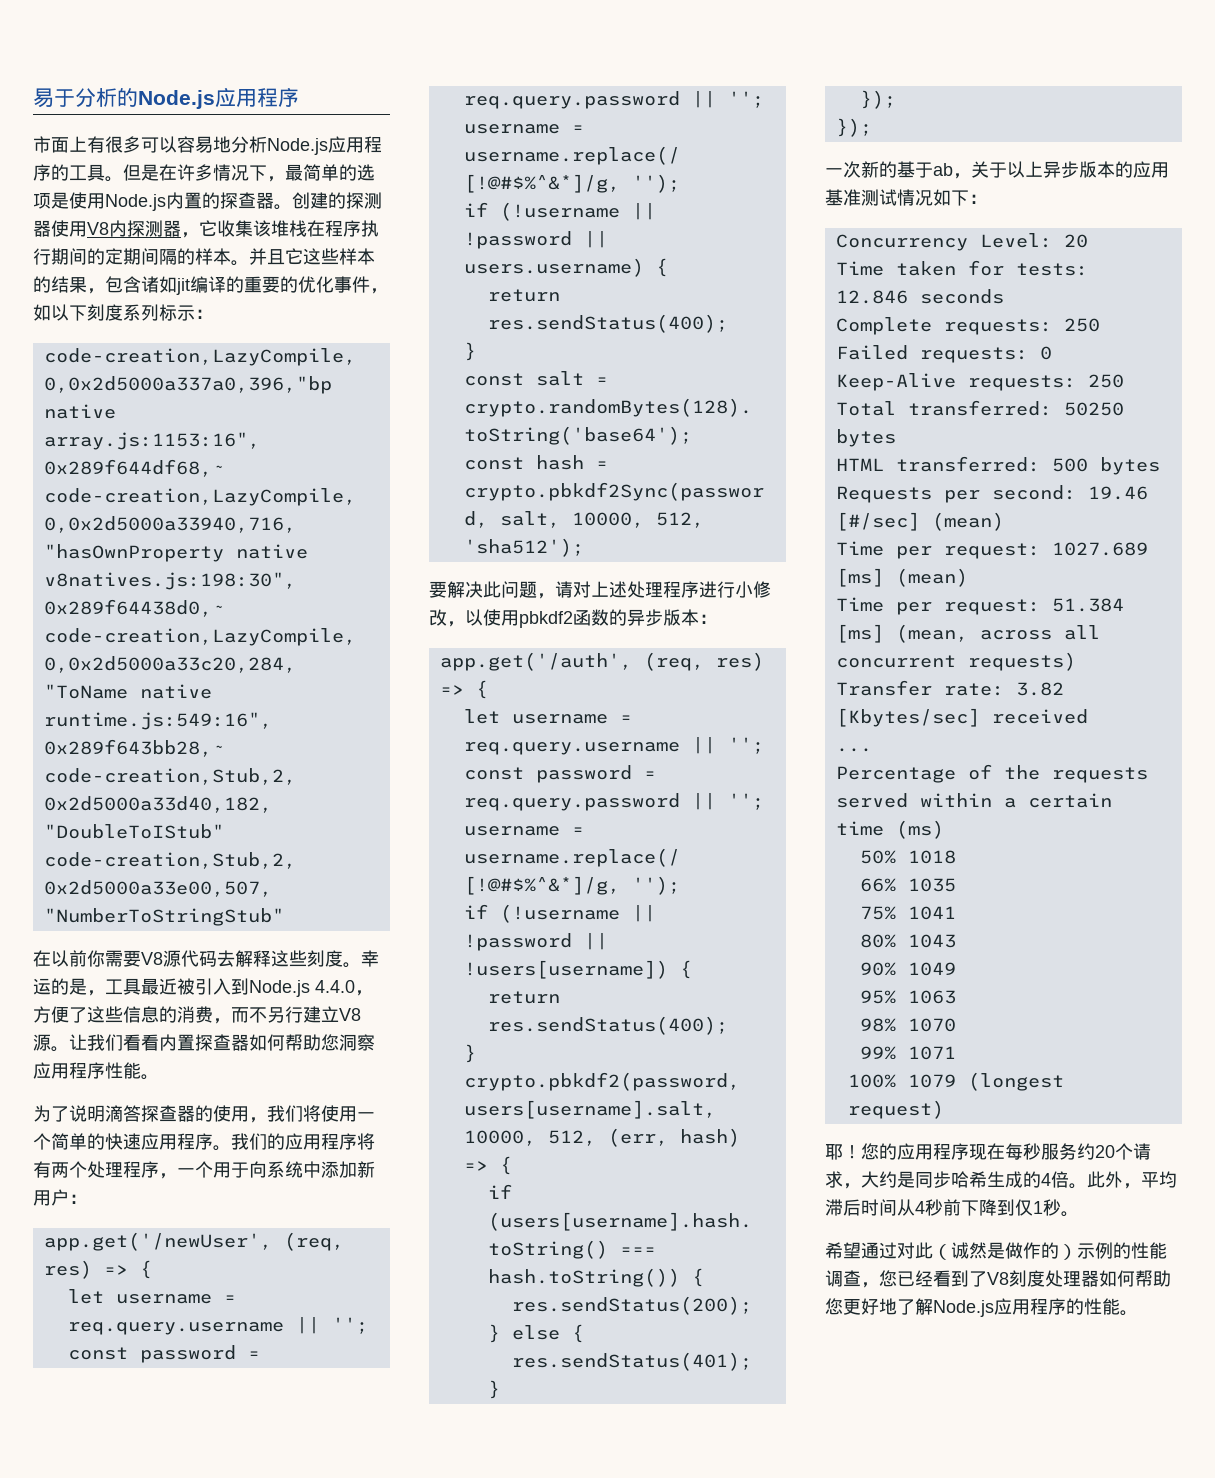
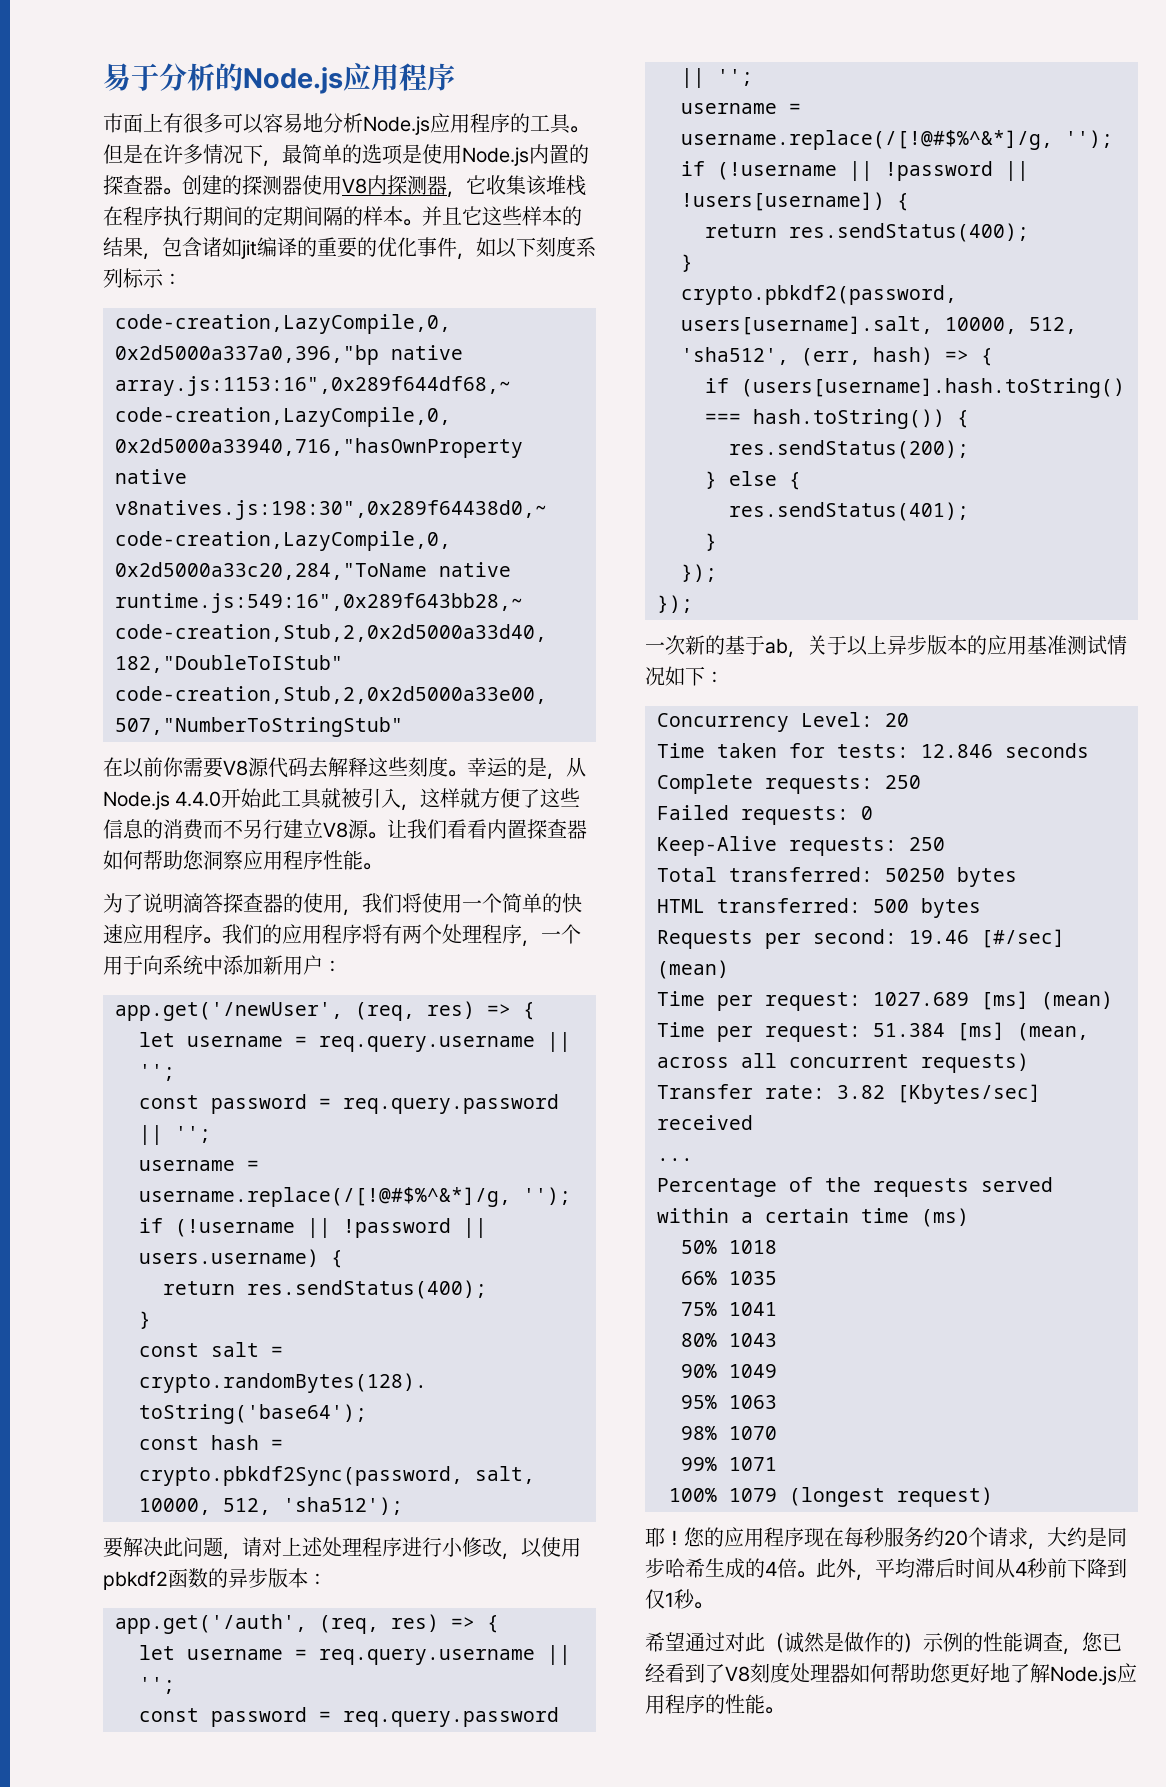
[105,978,373,997] 工具最近被引入到Node.js 4.4.0， -> [566,757,586,777] [103,788,481,811] 从Node.js 4.4.0开始此工具就被引入，这样就
[213,1018,231,1024] ， -> (204, 829) none
(596, 1138) none -> [681,347,789,365] 'sha512',

